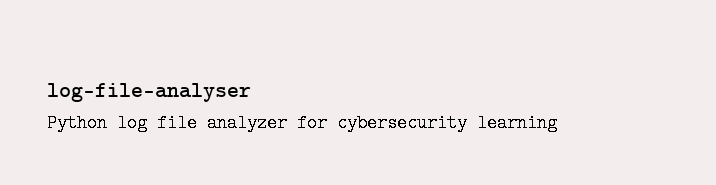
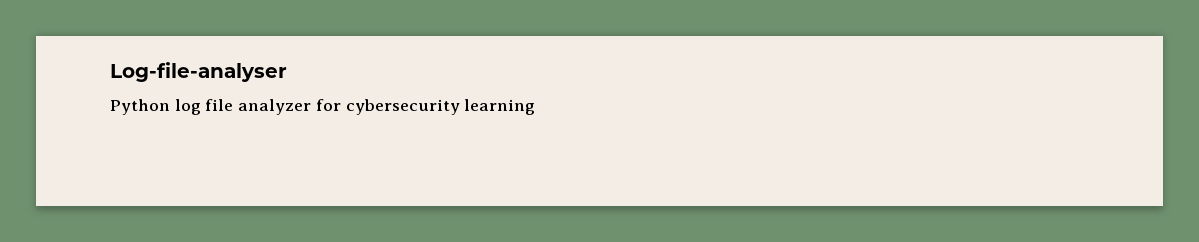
[47,83,251,102] log-file-analyser -> [110,62,287,82] Log-file-analyser

